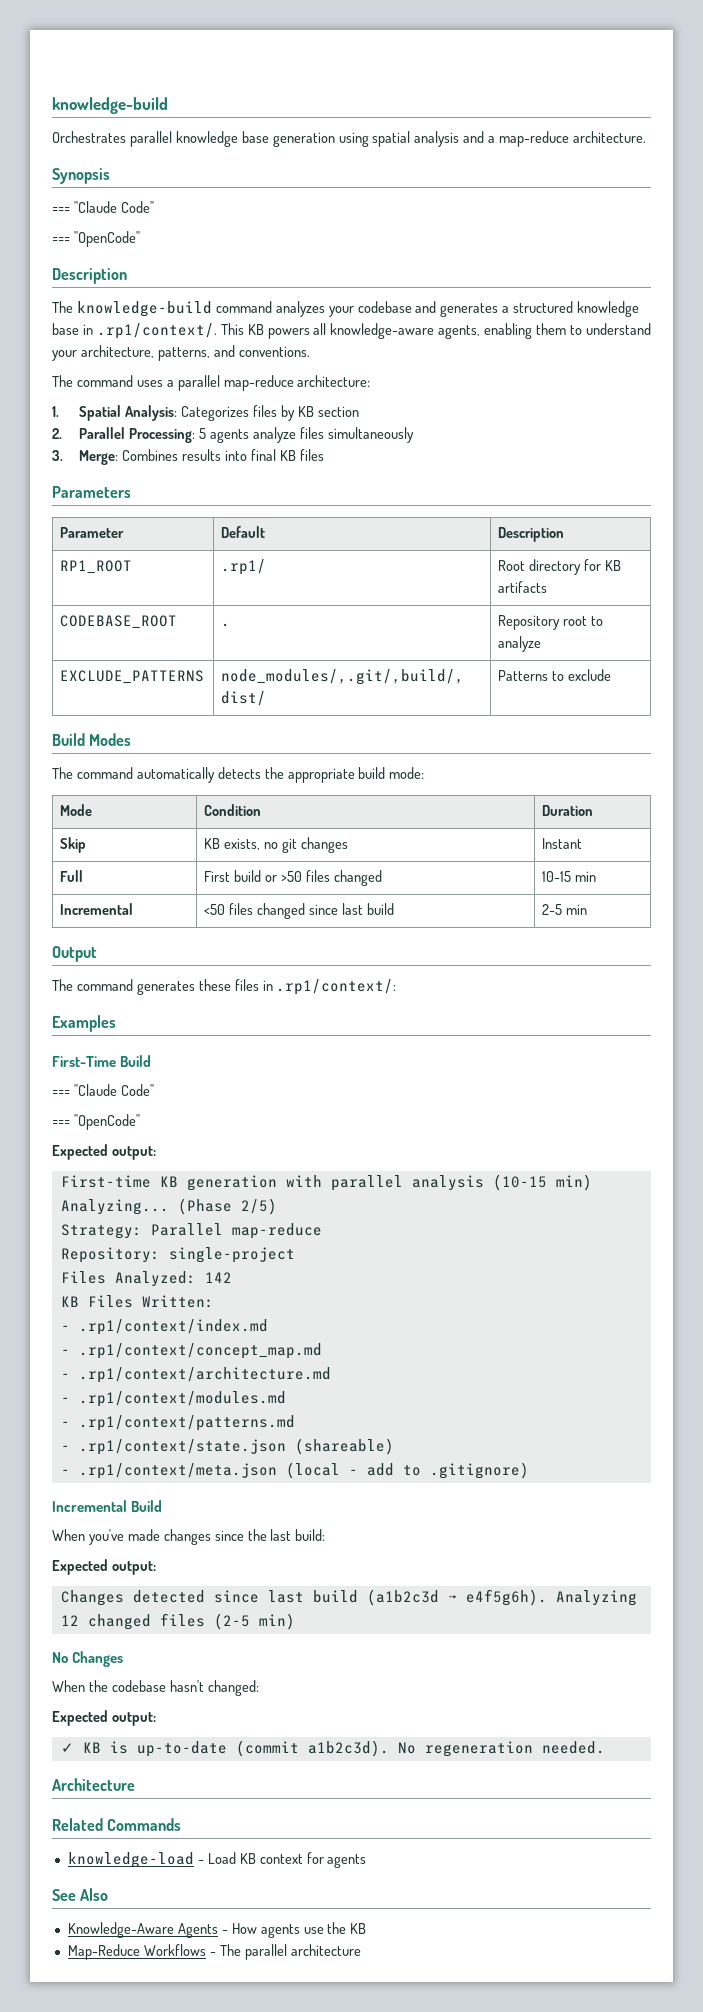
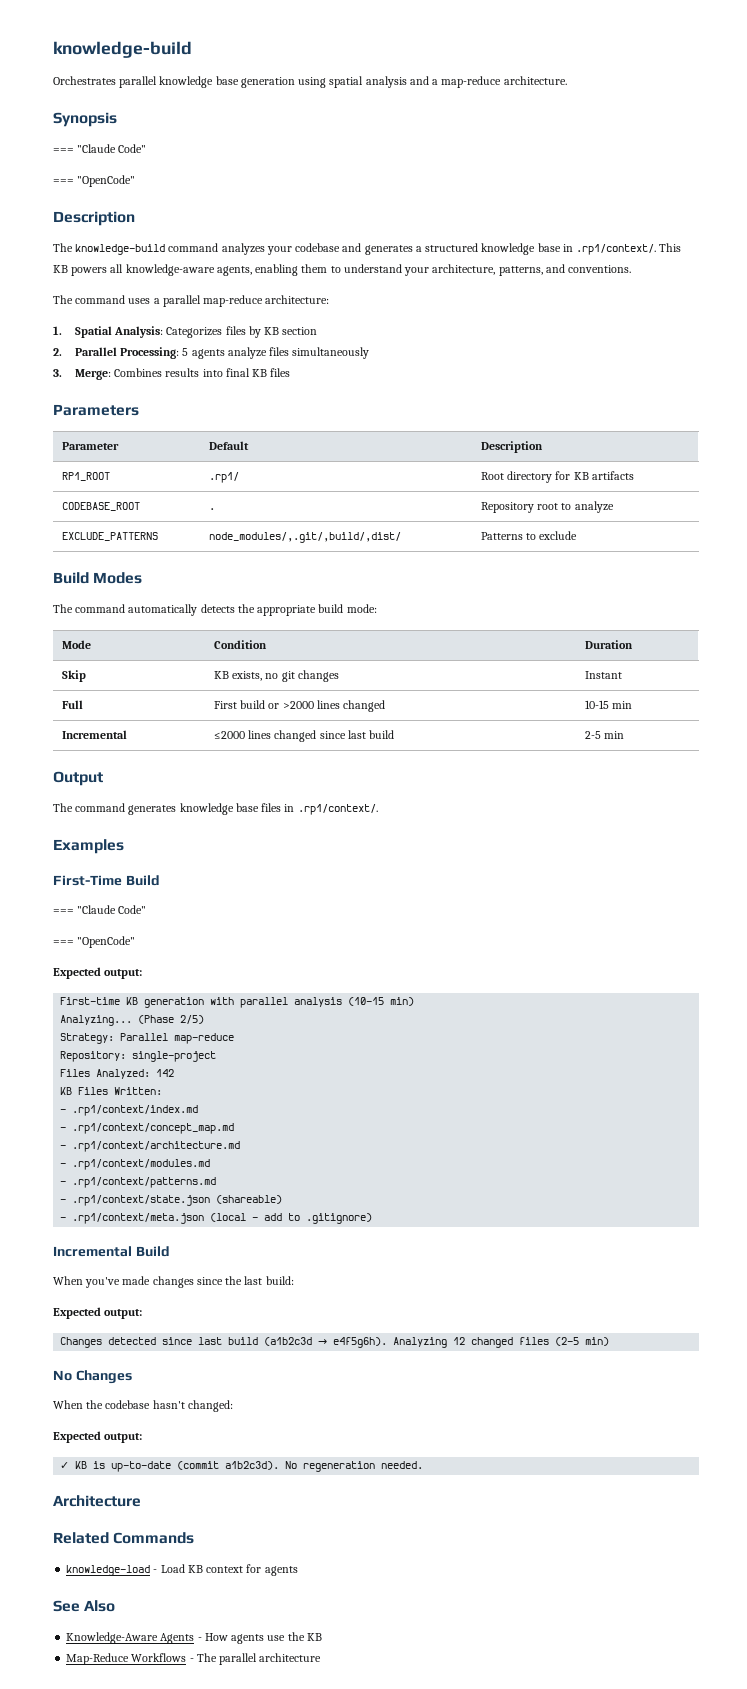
[281,870,331,882] >50 files -> [282,700,340,709] >2000 lines
[204,903,254,915] <50 files -> [213,730,272,739] ≤2000 lines
[198,979,231,991] these -> [179,803,259,815] knowledge base
[276,979,397,995] .rp1/context/: -> [297,804,378,815] .rp1/context/.

